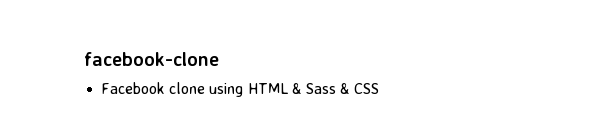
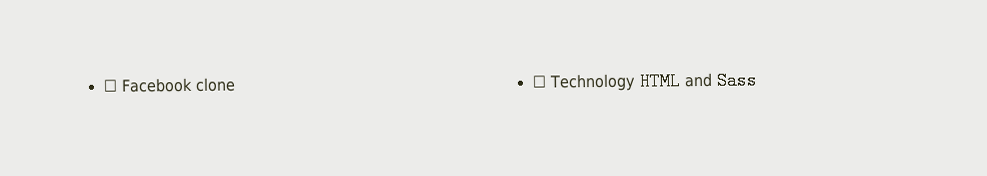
[84,52,219,66] facebook-clone // -> [102,79,118,92] ☐
[209,83,380,97] using HTML & Sass & CSS -> [531,71,758,92] // ☐ Technology HTML and Sass

